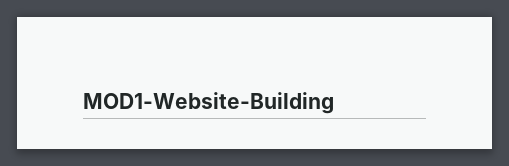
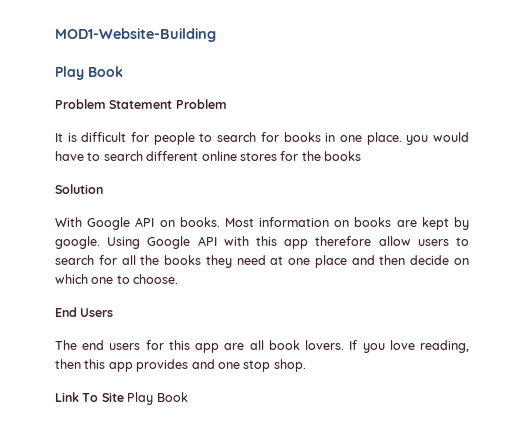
(334, 103) none -> [55,66,123,80] [55,99,227,109] [55,132,469,145] [55,151,361,161] [55,184,103,194] [55,217,470,230] [55,236,469,249] [55,255,470,268] [55,274,179,284] [55,307,114,317] [55,340,469,353] [55,359,306,372] [55,392,188,405] // Play Book // Problem Statement Problem // It is difficult for people to search for books in one place. you would have to search different online stores for the books // Solution // With Google API on books. Most information on books are kept by google. Using Google API with this app therefore allow users to search for all the books they need at one place and then decide on which one to choose. // End Users // The end users for this app are all book lovers. If you love reading, then this app provides and one stop shop. // Link To Site Play Book

